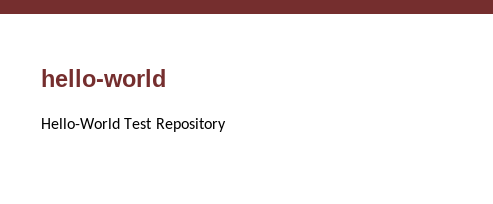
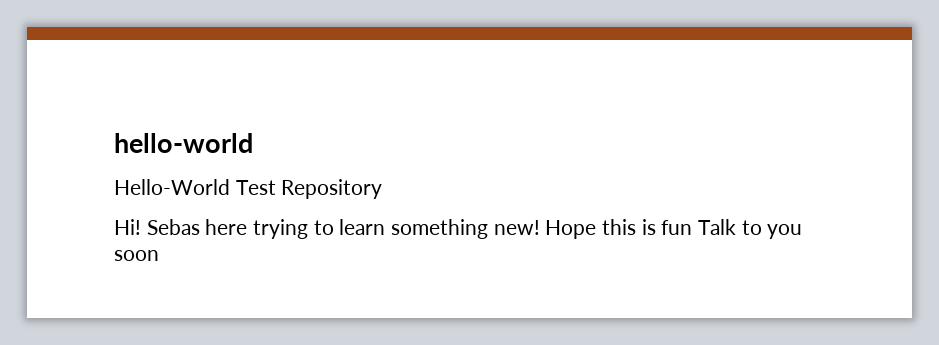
(226, 125) none -> [114,219,803,239] [114,250,159,261] // Hi! Sebas here trying to learn something new! Hope this is fun Talk to you soon

